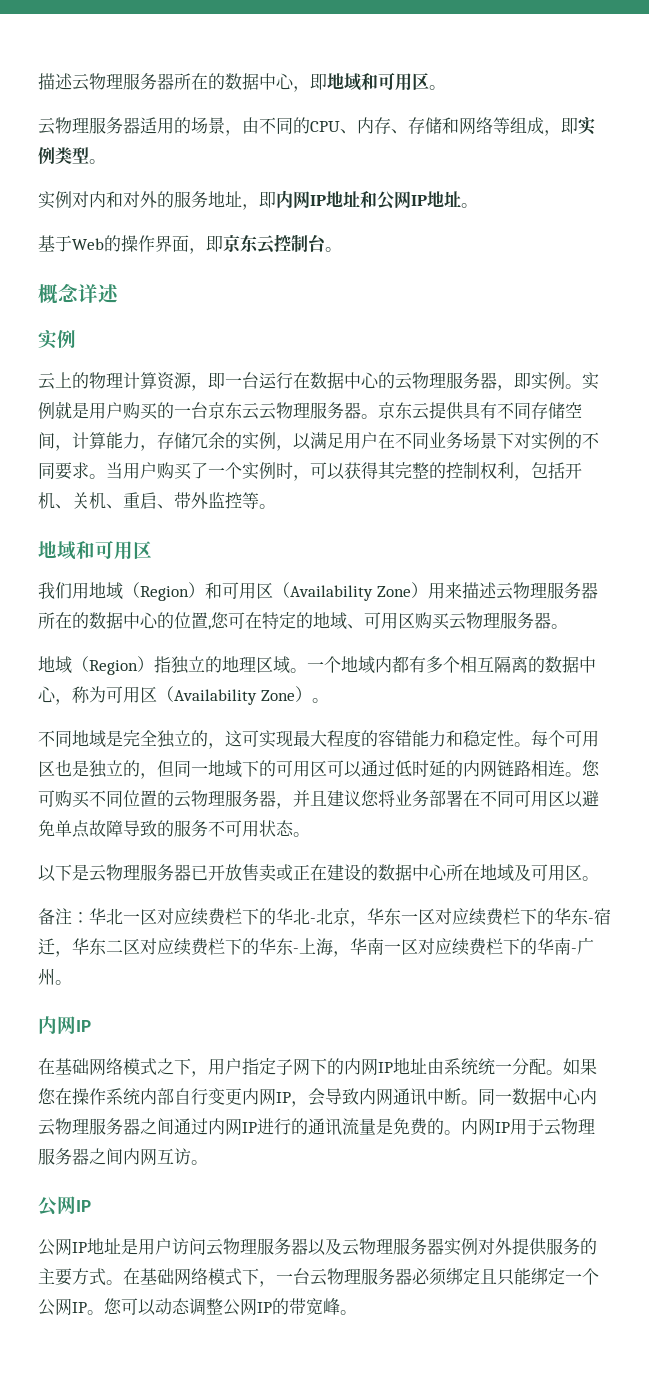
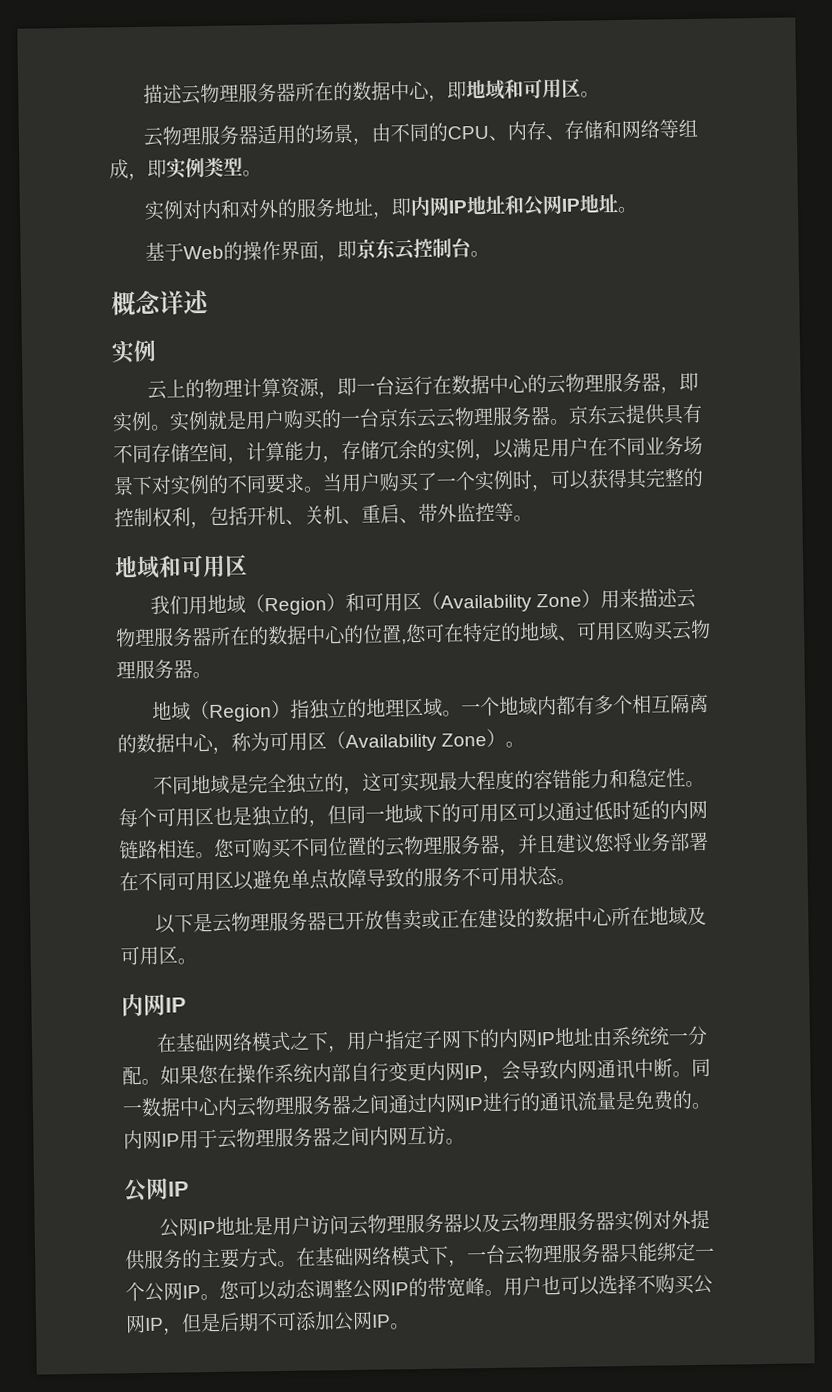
[38,908,611,927] [38,937,594,957] [38,968,72,985] // 备注：华北一区对应续费栏下的华北-北京，华东一区对应续费栏下的华东-宿迁，华东二区对应续费栏下的华东-上海，华南一区对应续费栏下的华南-广州。 -> (197, 961) none
[412,1267,497,1286] 必须绑定且 -> (620, 1253) none
(357, 1312) none -> [503,1274,713,1296] [125,1311,410,1335] 用户也可以选择不购买公网IP，但是后期不可添加公网IP。

